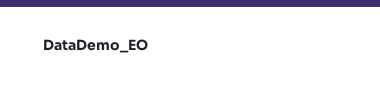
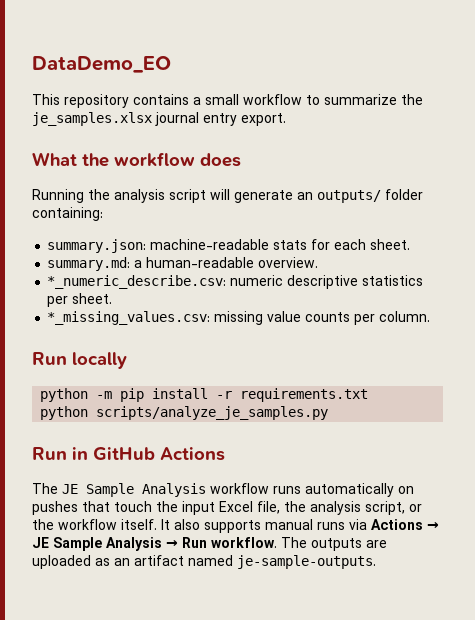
(148, 46) none -> [32,94,423,108] [32,112,286,126] [32,152,241,167] [32,189,423,203] [32,207,103,221] [47,239,411,253] [47,257,319,271] [47,275,424,289] [47,293,113,307] [47,311,431,325] [32,352,127,369] [40,388,369,402] [40,406,329,420] [32,447,225,461] [32,483,414,497] [32,501,422,515] [32,519,439,533] [32,537,387,551] [32,555,376,569] // This repository contains a small workflow to summarize the je_samples.xlsx journal entry export. // What the workflow does // Running the analysis script will generate an outputs/ folder containing: // summary.json: machine-readable stats for each sheet. // summary.md: a human-readable overview. // *_numeric_describe.csv: numeric descriptive statistics per sheet. // *_missing_values.csv: missing value counts per column. // Run locally // python -m pip install -r requirements.txt // python scripts/analyze_je_samples.py // Run in GitHub Actions // The JE Sample Analysis workflow runs automatically on pushes that touch the input Excel file, the analysis script, or the workflow itself. It also supports manual runs via Actions → JE Sample Analysis → Run workflow. The outputs are uploaded as an artifact named je-sample-outputs.

